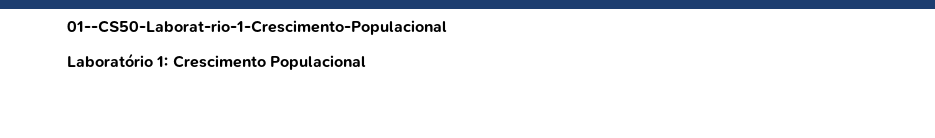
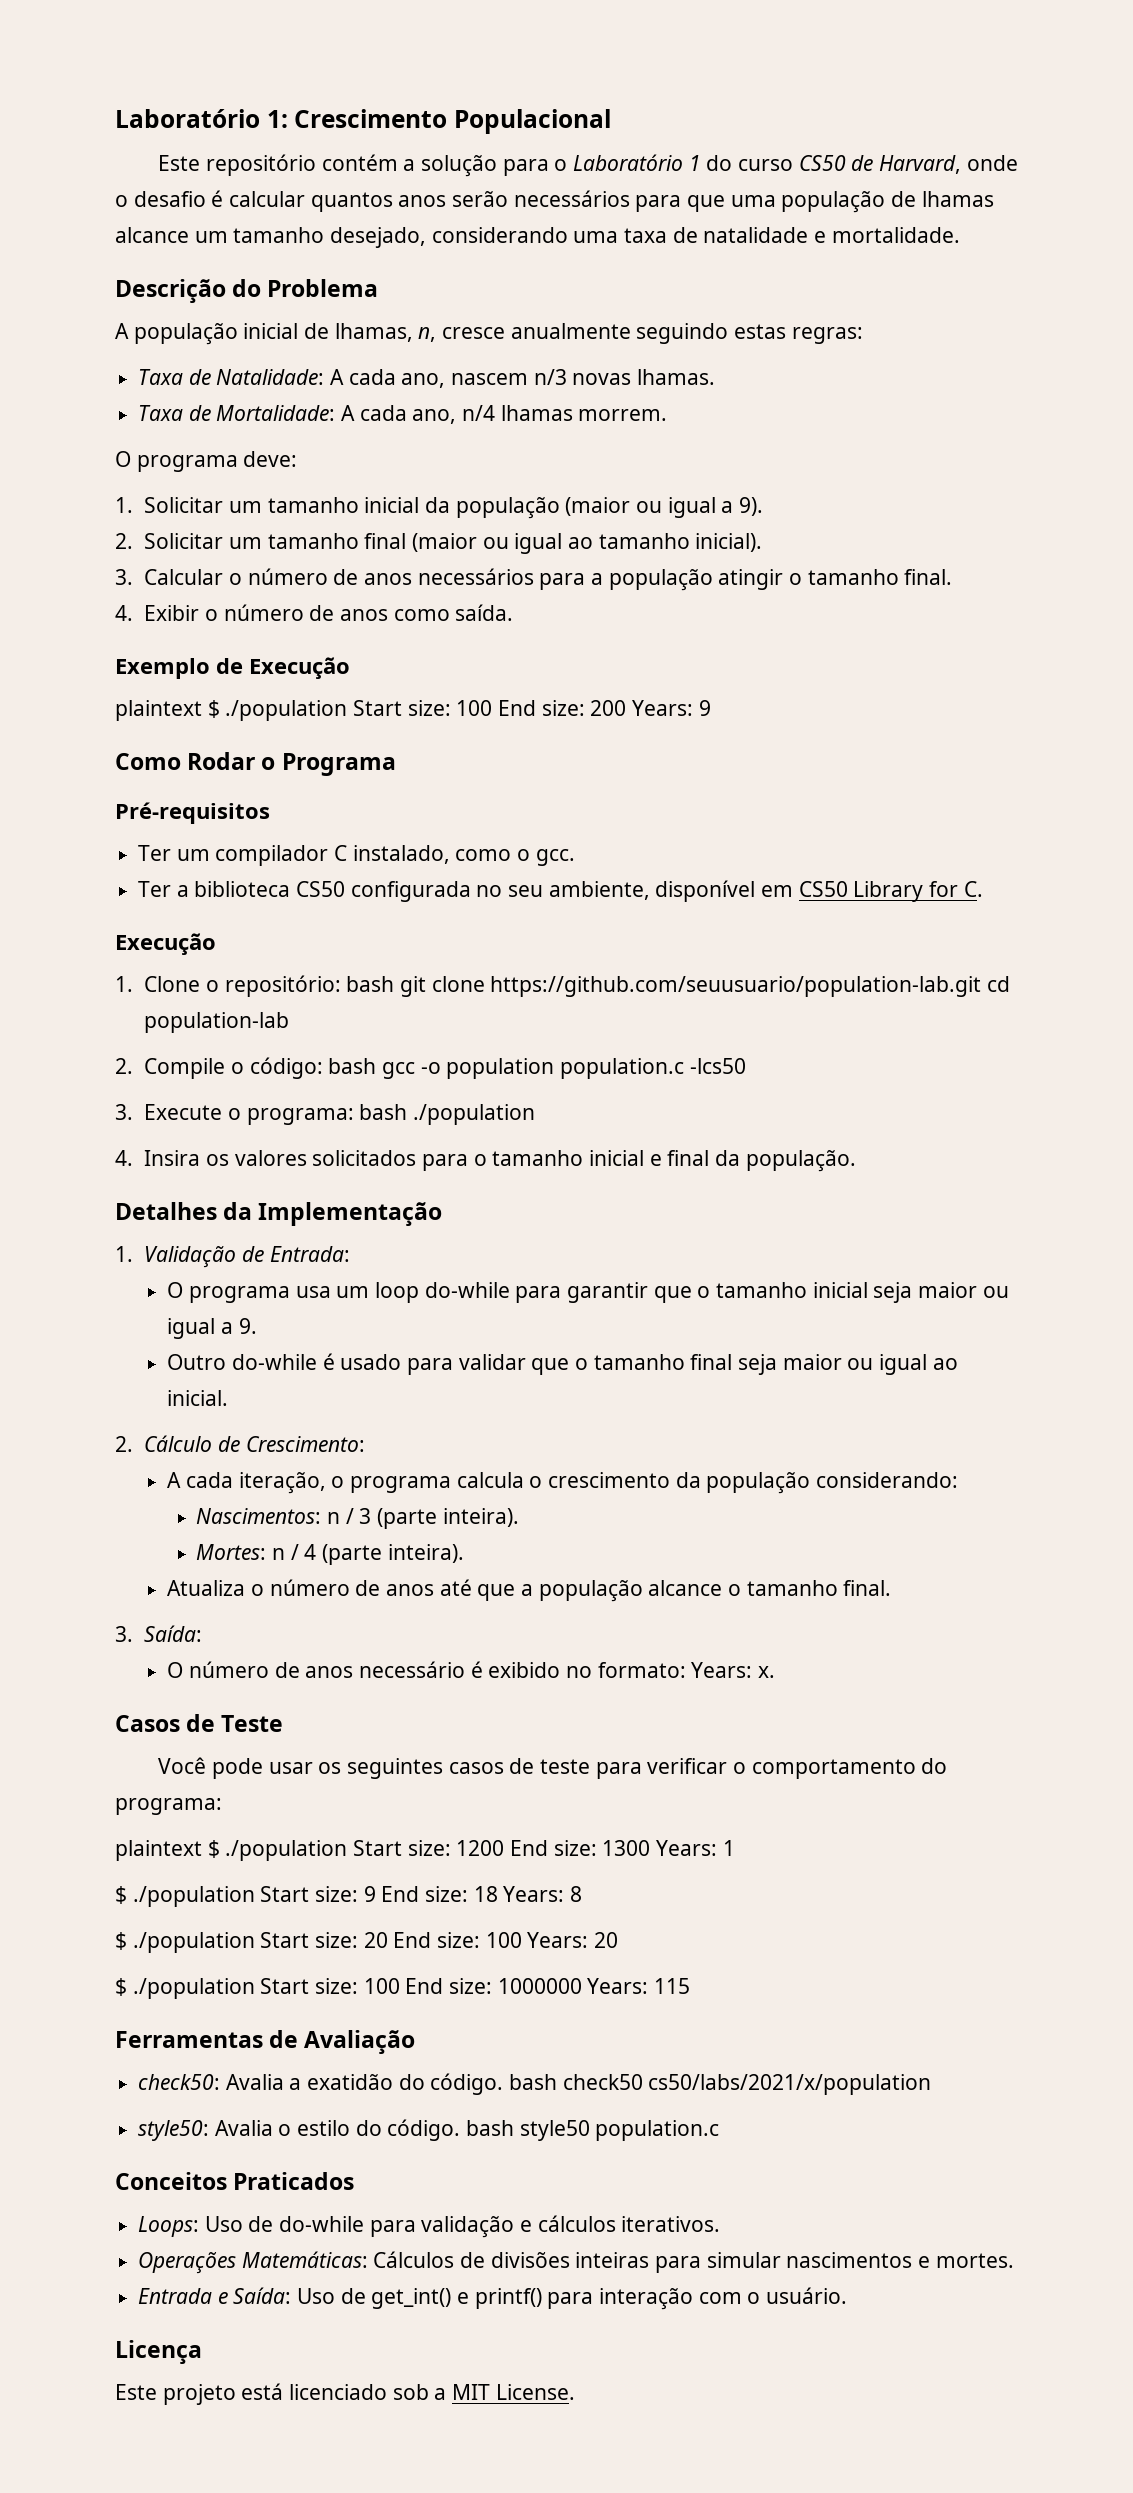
[67,20,447,35] 01--CS50-Laborat-rio-1-Crescimento-Populacional // -> (115, 118) none
(366, 62) none -> [158,154,1018,177] [115,190,994,213] [115,227,960,248] [115,279,379,303] [115,323,863,345] [138,369,716,388] [138,405,668,424] [115,451,298,472] [115,497,763,519] [115,533,763,554] [115,568,953,591] [115,604,514,621] [115,657,350,679] [115,700,711,721] [115,752,396,776] [115,802,270,824] [138,845,575,866] [138,880,983,902] [115,933,216,955] [115,975,1010,997] [144,1012,290,1033] [115,1057,746,1079] [115,1104,535,1125] [115,1150,856,1172] [115,1202,443,1226] [115,1246,350,1268] [167,1282,1009,1303] [167,1318,257,1339] [167,1353,958,1375] [167,1390,229,1406] [115,1435,365,1452] [167,1472,958,1494] [196,1508,519,1529] [196,1544,464,1565] [167,1579,892,1602] [115,1625,203,1642] [167,1661,775,1678] [115,1714,284,1732] [158,1757,948,1779] [115,1798,222,1815] [115,1840,735,1861] [115,1886,583,1907] [115,1932,619,1953] [115,1978,691,1999] [115,2030,416,2054] [138,2073,932,2095] [138,2119,720,2141] [115,2172,355,2190] [138,2215,721,2238] [138,2251,1014,2274] [138,2287,848,2310] [115,2340,202,2364] [115,2383,575,2405] // Este repositório contém a solução para o Laboratório 1 do curso CS50 de Harvard, onde o desafio é calcular quantos anos serão necessários para que uma população de lhamas alcance um tamanho desejado, considerando uma taxa de natalidade e mortalidade. // Descrição do Problema // A população inicial de lhamas, n, cresce anualmente seguindo estas regras: // Taxa de Natalidade: A cada ano, nascem n/3 novas lhamas. // Taxa de Mortalidade: A cada ano, n/4 lhamas morrem. // O programa deve: // 1. Solicitar um tamanho inicial da população (maior ou igual a 9). // 2. Solicitar um tamanho final (maior ou igual ao tamanho inicial). // 3. Calcular o número de anos necessários para a população atingir o tamanho final. // 4. Exibir o número de anos como saída. // Exemplo de Execução // plaintext $ ./population Start size: 100 End size: 200 Years: 9 // Como Rodar o Programa // Pré-requisitos // Ter um compilador C instalado, como o gcc. // Ter a biblioteca CS50 configurada no seu ambiente, disponível em CS50 Library for C. // Execução // 1. Clone o repositório: bash git clone https://github.com/seuusuario/population-lab.git cd population-lab // 2. Compile o código: bash gcc -o population population.c -lcs50 // 3. Execute o programa: bash ./population // 4. Insira os valores solicitados para o tamanho inicial e final da população. // Detalhes da Implementação // 1. Validação de Entrada: // O programa usa um loop do-while para garantir que o tamanho inicial seja maior ou igual a 9. // Outro do-while é usado para validar que o tamanho final seja maior ou igual ao inicial. // 2. Cálculo de Crescimento: // A cada iteração, o programa calcula o crescimento da população considerando: // Nascimentos: n / 3 (parte inteira). // Mortes: n / 4 (parte inteira). // Atualiza o número de anos até que a população alcance o tamanho final. // 3. Saída: // O número de anos necessário é exibido no formato: Years: x. // Casos de Teste // Você pode usar os seguintes casos de teste para verificar o comportamento do programa: // plaintext $ ./population Start size: 1200 End size: 1300 Years: 1 // $ ./population Start size: 9 End size: 18 Years: 8 // $ ./population Start size: 20 End size: 100 Years: 20 // $ ./population Start size: 100 End size: 1000000 Years: 115 // Ferramentas de Avaliação // check50: Avalia a exatidão do código. bash check50 cs50/labs/2021/x/population // style50: Avalia o estilo do código. bash style50 population.c // Conceitos Praticados // Loops: Uso de do-while para validação e cálculos iterativos. // Operações Matemáticas: Cálculos de divisões inteiras para simular nascimentos e mortes. // Entrada e Saída: Uso de get_int() e printf() para interação com o usuário. // Licença // Este projeto está licenciado sob a MIT License.

